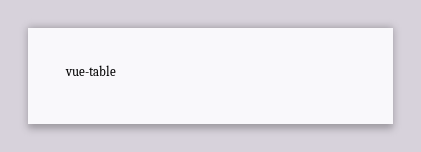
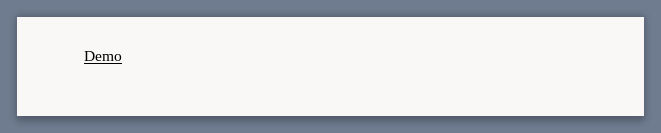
[65,65,116,76] vue-table -> [84,51,122,61] Demo

